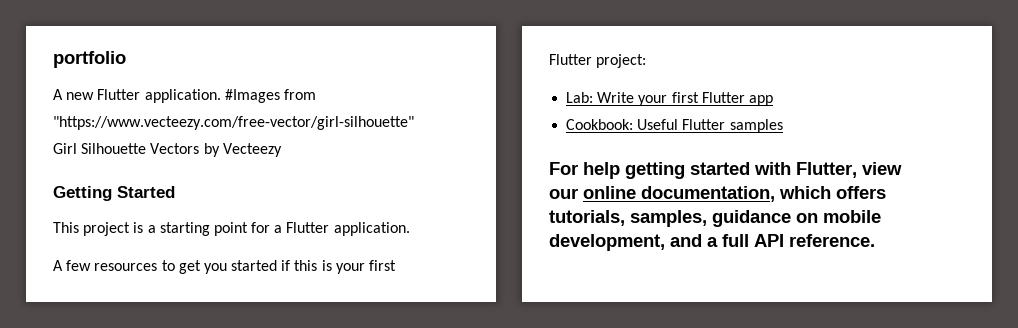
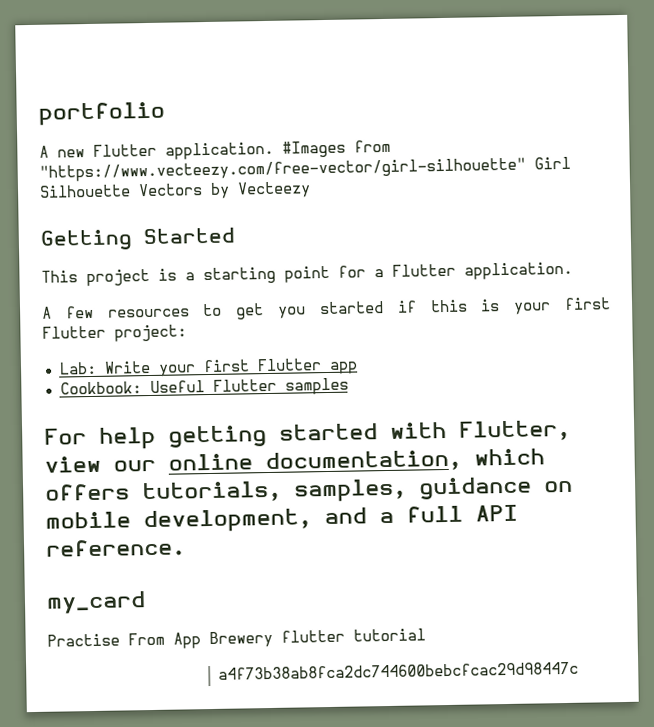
(875, 240) none -> [46,591,146,614] [47,628,426,649] [218,661,580,680] // my_card // Practise From App Brewery flutter tutorial // a4f73b38ab8fca2dc744600bebcfcac29d98447c

